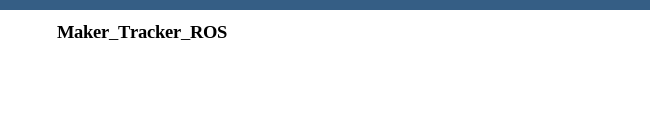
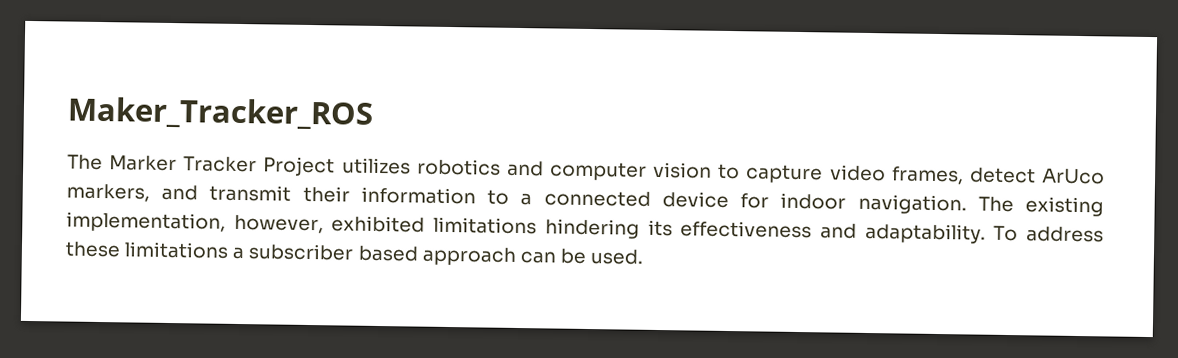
(227, 32) none -> [67,154,1105,185] [66,183,1105,217] [66,211,1105,244] [65,241,644,266] // The Marker Tracker Project utilizes robotics and computer vision to capture video frames, detect ArUco markers, and transmit their information to a connected device for indoor navigation. The existing implementation, however, exhibited limitations hindering its effectiveness and adaptability. To address these limitations a subscriber based approach can be used.

